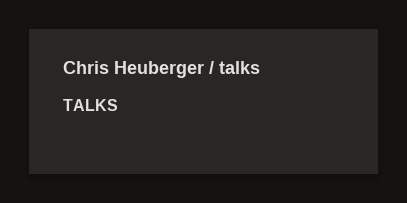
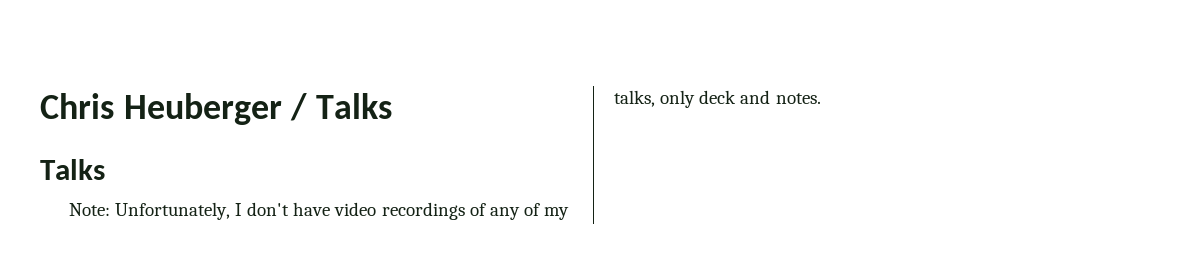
[219,61,260,74] [63,99,118,111] talks // TALKS -> [316,93,393,119] [40,159,105,180] [68,202,570,220] [614,90,821,108] Talks // Talks // Note: Unfortunately, I don't have video recordings of any of my talks, only deck and notes.

